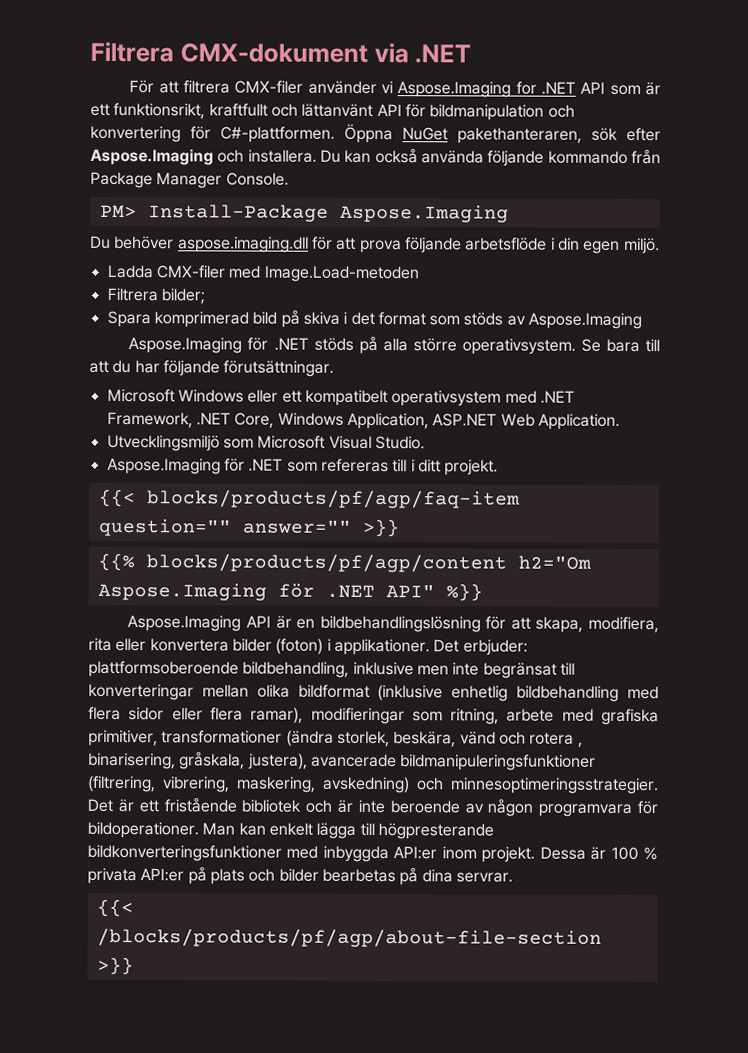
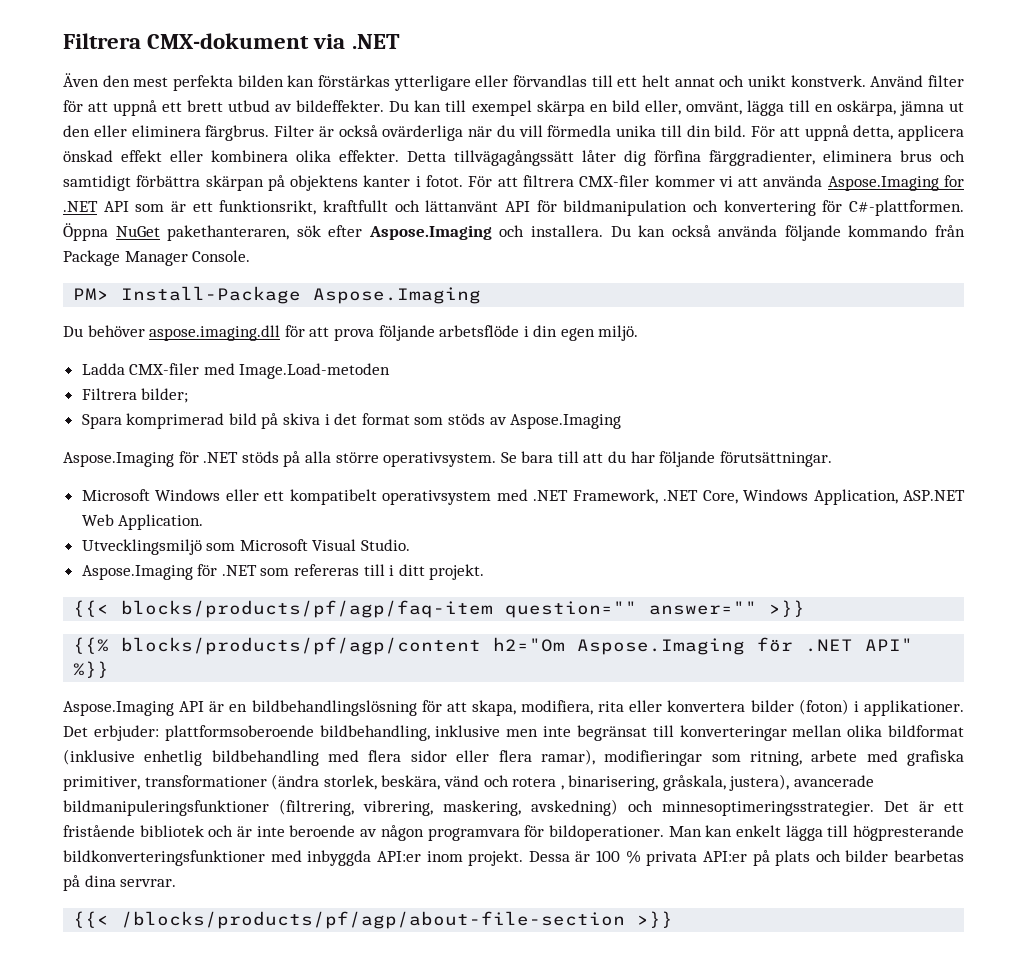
[129,80,394,95] För att filtrera CMX-filer använder vi -> [63,73,964,91] [63,100,964,116] [63,125,964,141] [63,150,965,166] [63,175,823,191] Även den mest perfekta bilden kan förstärkas ytterligare eller förvandlas till ett helt annat och unikt konstverk. Använd filter för att uppnå ett brett utbud av bildeffekter. Du kan till exempel skärpa en bild eller, omvänt, lägga till en oskärpa, jämna ut den eller eliminera färgbrus. Filter är också ovärderliga när du vill förmedla unika till din bild. För att uppnå detta, applicera önskad effekt eller kombinera olika effekter. Detta tillvägagångssätt låter dig förfina färggradienter, eliminera brus och samtidigt förbättra skärpan på objektens kanter i fotot. För att filtrera CMX-filer kommer vi att använda

